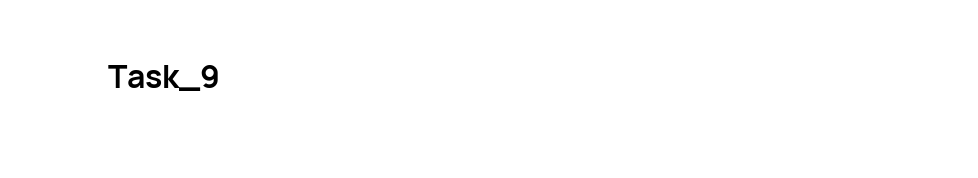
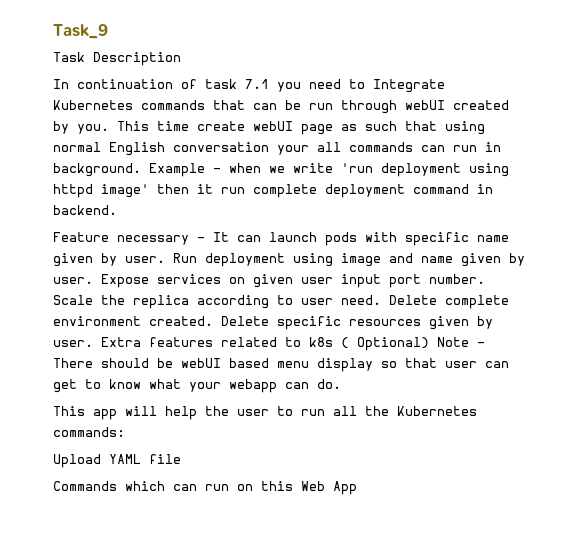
(220, 78) none -> [53,52,181,66] [53,79,445,93] [53,100,509,114] [53,121,485,135] [53,142,501,156] [53,163,509,177] [53,184,493,198] [53,205,117,215] [53,232,509,246] [53,253,525,267] [53,274,485,288] [53,295,509,309] [53,316,493,330] [53,337,485,351] [53,358,509,372] [53,379,341,393] [53,406,477,420] [53,427,125,437] [53,454,181,468] [53,481,357,495] // Task Description // In continuation of task 7.1 you need to Integrate Kubernetes commands that can be run through webUI created by you. This time create webUI page as such that using normal English conversation your all commands can run in background. Example - when we write 'run deployment using httpd image' then it run complete deployment command in backend. // Feature necessary - It can launch pods with specific name given by user. Run deployment using image and name given by user. Expose services on given user input port number. Scale the replica according to user need. Delete complete environment created. Delete specific resources given by user. Extra features related to k8s ( Optional) Note - There should be webUI based menu display so that user can get to know what your webapp can do. // This app will help the user to run all the Kubernetes commands: // Upload YAML file // Commands which can run on this Web App

